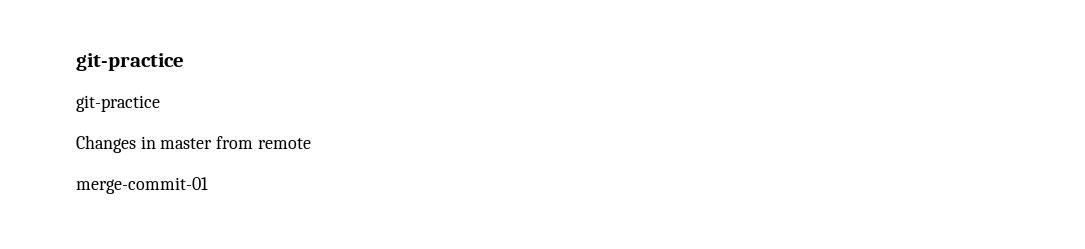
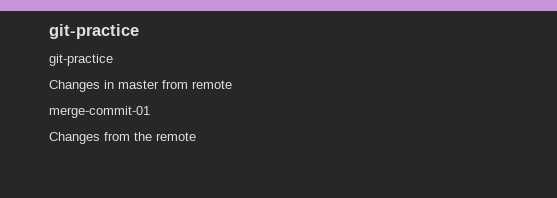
(208, 185) none -> [49,132,196,144] // Changes from the remote

